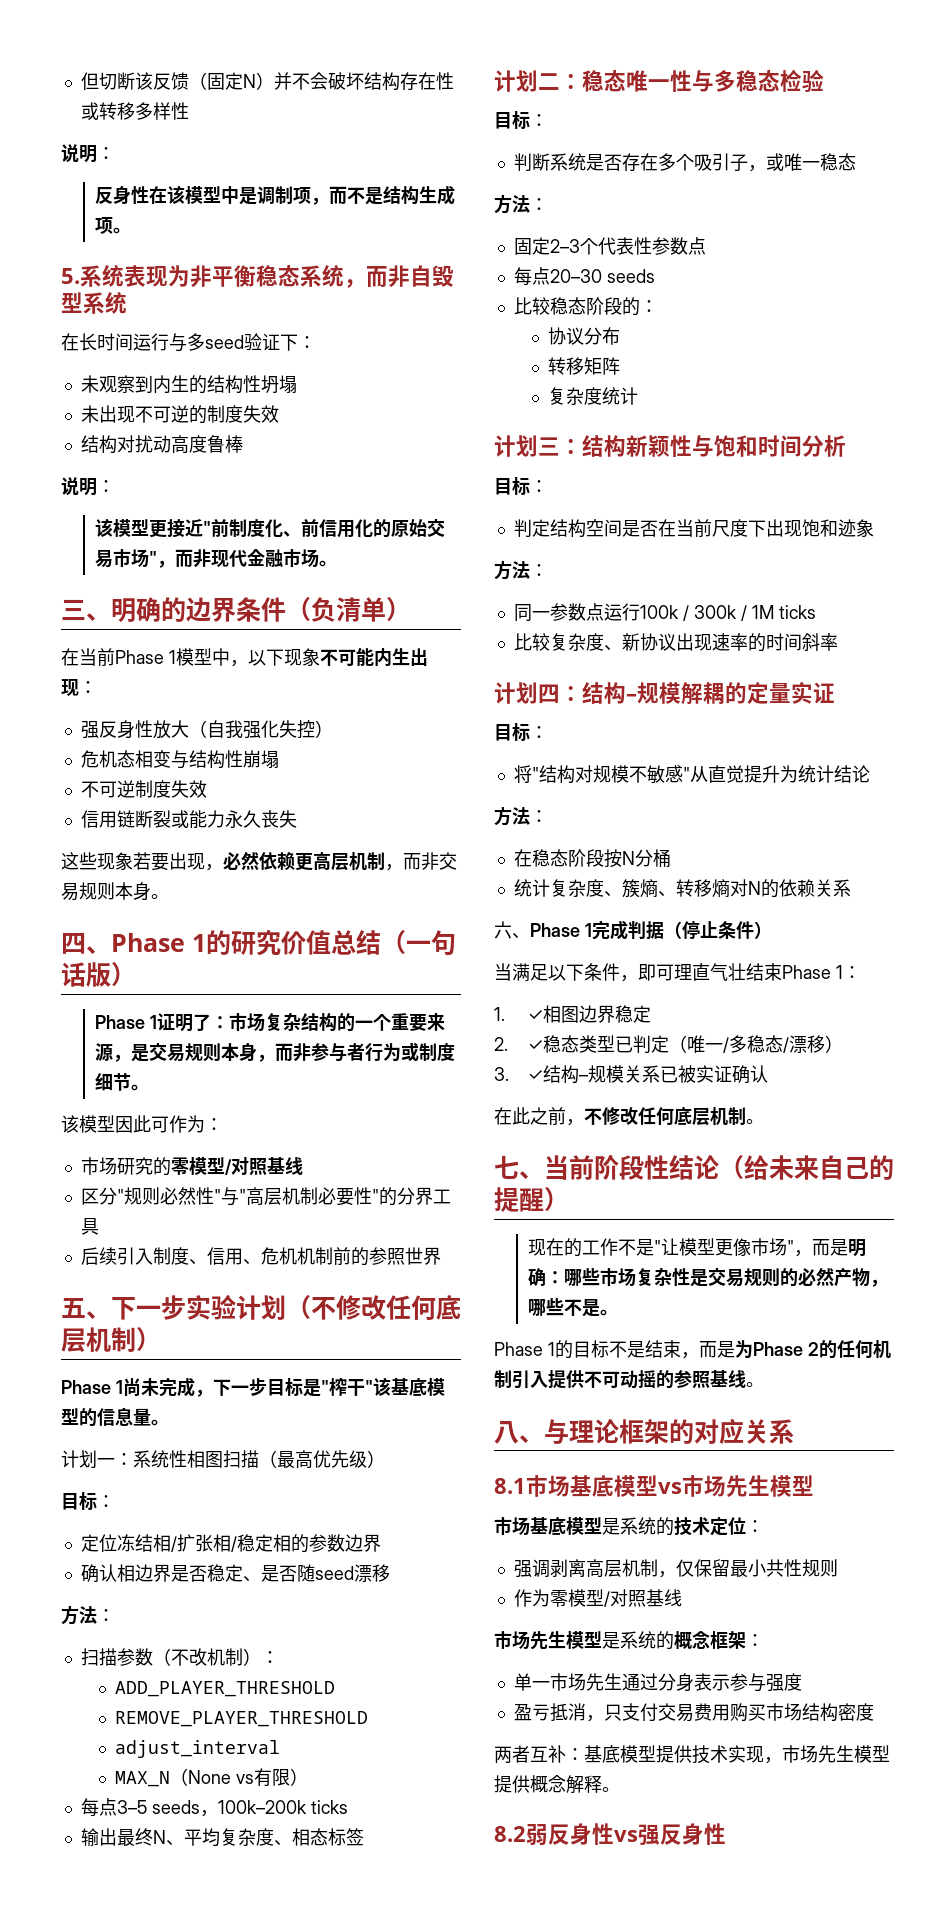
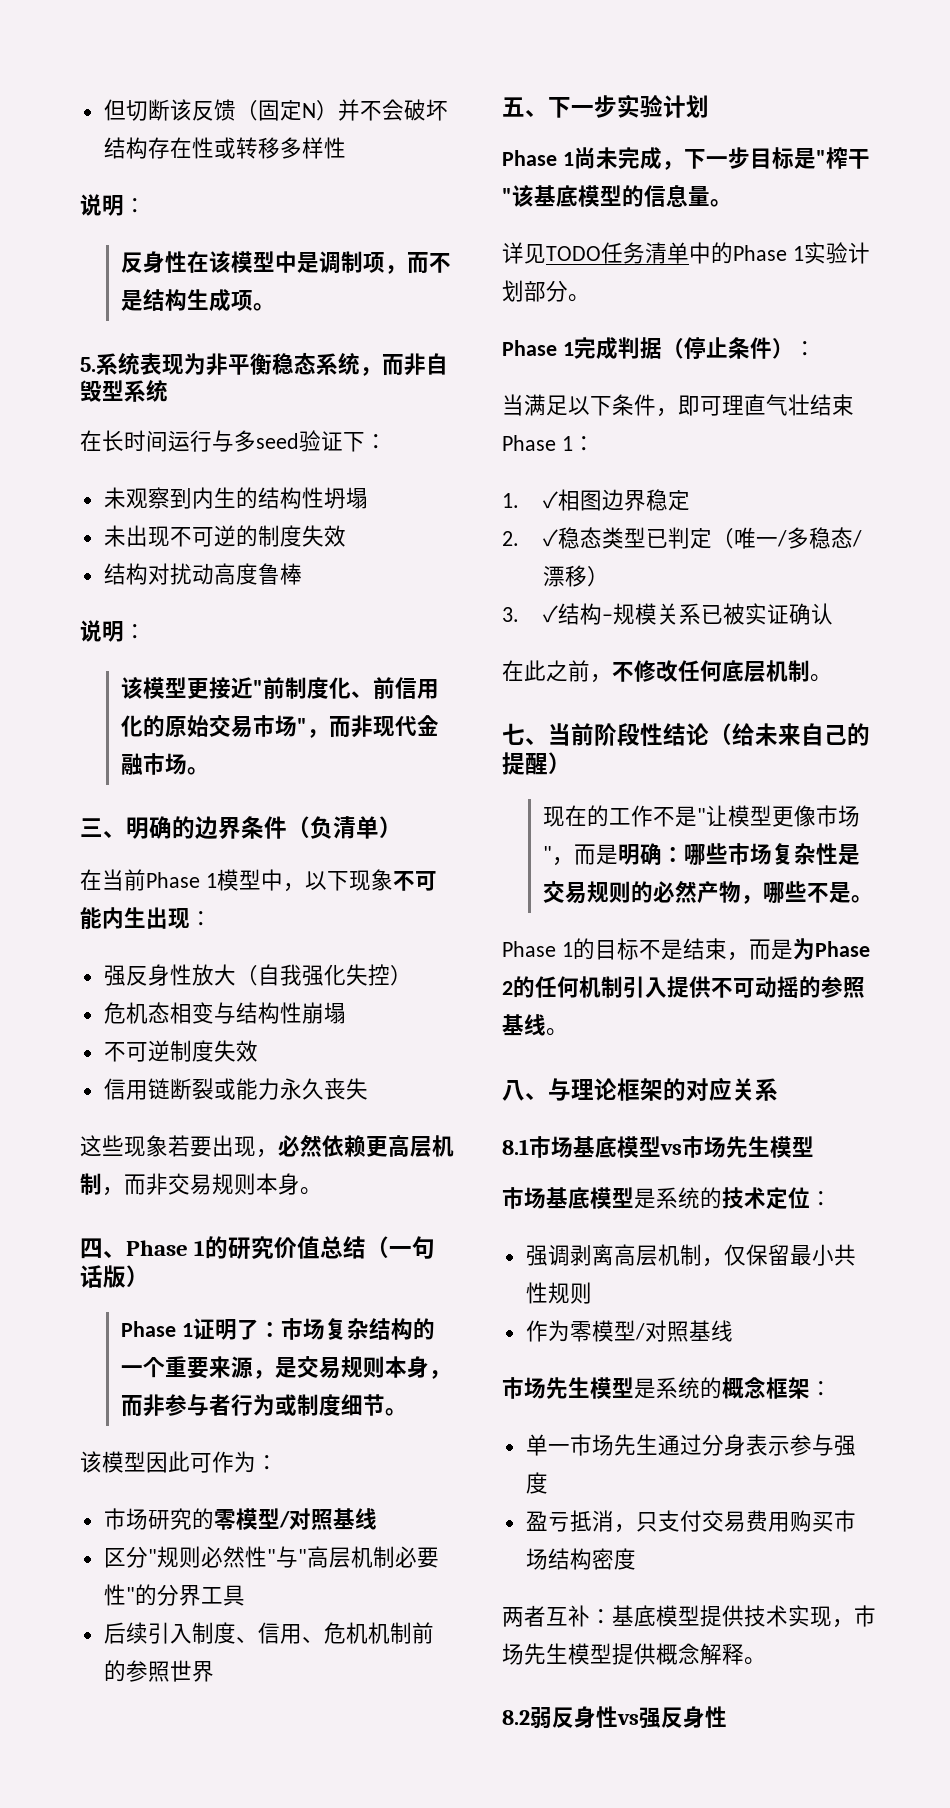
[286,1295,461,1320] [61,1327,161,1352] （不修改任何底层机制） -> (709, 106) none
[61,1450,385,1469] [61,1492,115,1510] [80,1534,381,1553] [80,1564,390,1583] [61,1605,115,1625] [80,1648,279,1666] [114,1681,335,1697] [114,1711,368,1727] [114,1740,280,1758] [114,1768,308,1787] [80,1798,348,1817] [80,1828,364,1847] [494,69,824,92] [494,111,548,129] [513,153,856,172] [494,194,548,214] [513,237,706,255] [513,267,655,286] [513,297,658,316] [547,327,620,345] [547,357,620,375] [547,387,638,405] [494,435,846,457] [494,477,548,495] [513,519,874,538] [494,560,548,580] [513,603,816,622] [513,633,838,652] [494,681,835,705] [494,723,548,741] [513,765,870,784] [494,806,548,826] [513,849,671,868] [513,879,851,898] [494,921,530,939] 计划一：系统性相图扫描（最高优先级） // 目标： // 定位冻结相/扩张相/稳定相的参数边界 // 确认相边界是否稳定、是否随seed漂移 // 方法： // 扫描参数（不改机制）： // ADD_PLAYER_THRESHOLD // REMOVE_PLAYER_THRESHOLD // adjust_interval // MAX_N（None vs有限） // 每点3–5 seeds，100k–200k ticks // 输出最终N、平均复杂度、相态标签 // 计划二：稳态唯一性与多稳态检验 // 目标： // 判断系统是否存在多个吸引子，或唯一稳态 // 方法： // 固定2–3个代表性参数点 // 每点20–30 seeds // 比较稳态阶段的： // 协议分布 // 转移矩阵 // 复杂度统计 // 计划三：结构新颖性与饱和时间分析 // 目标： // 判定结构空间是否在当前尺度下出现饱和迹象 // 方法： // 同一参数点运行100k / 300k / 1M ticks // 比较复杂度、新协议出现速率的时间斜率 // 计划四：结构–规模解耦的定量实证 // 目标： // 将"结构对规模不敏感"从直觉提升为统计结论 // 方法： // 在稳态阶段按N分桶 // 统计复杂度、簇熵、转移熵对N的依赖关系 // 六、 -> [502,242,870,264] [502,280,590,302] 详见TODO任务清单中的Phase 1实验计划部分。 //
(772, 930) none -> [793,341,816,356] ：

